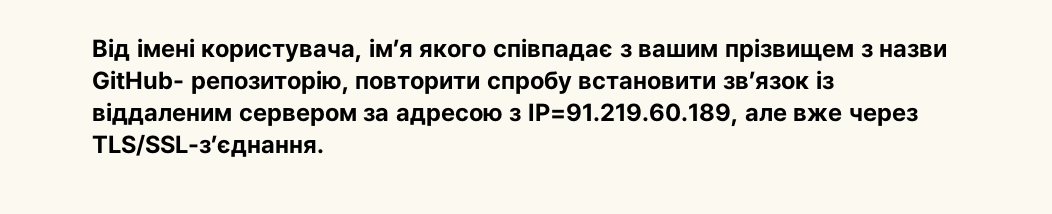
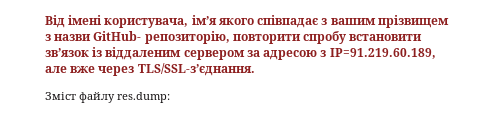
(324, 145) none -> [45,92,170,103] // Зміст файлу res.dump:

